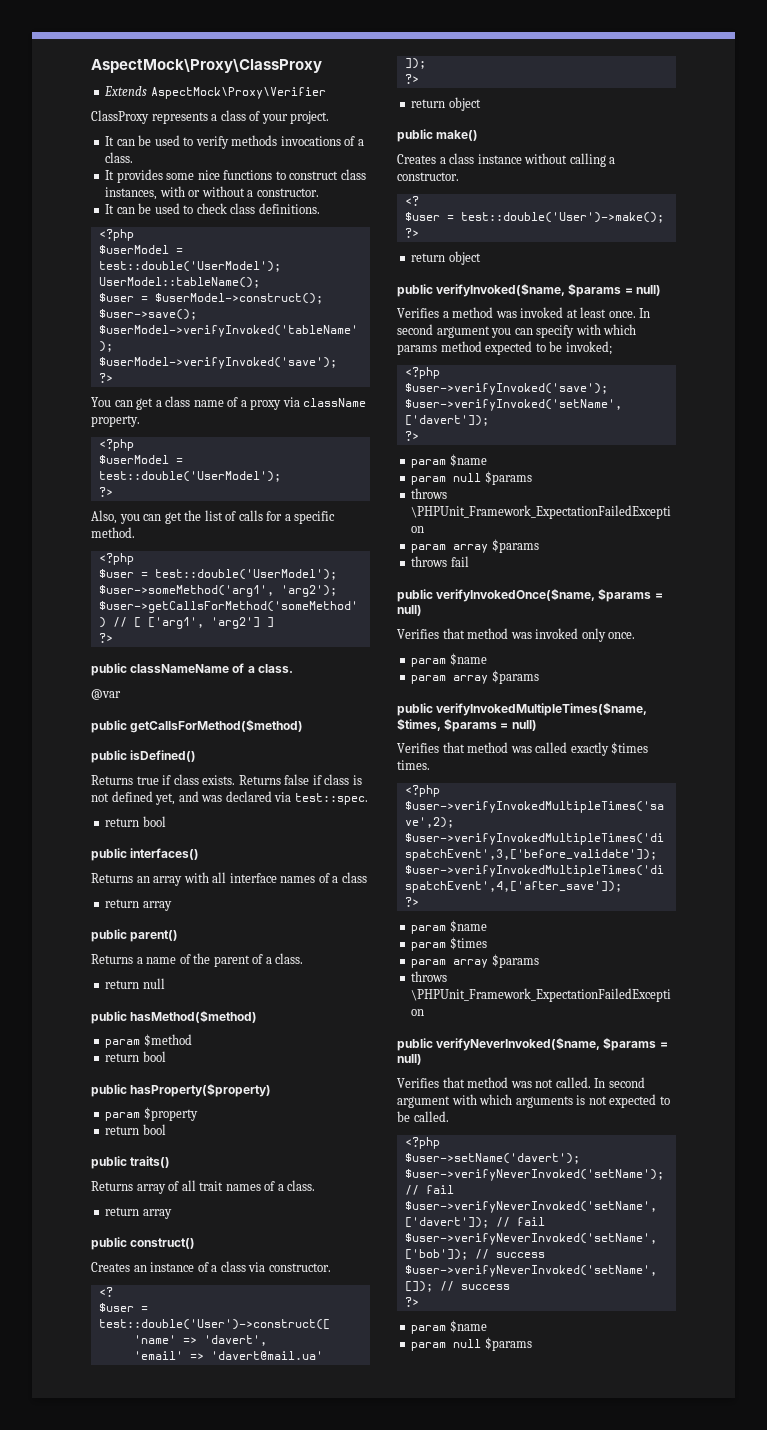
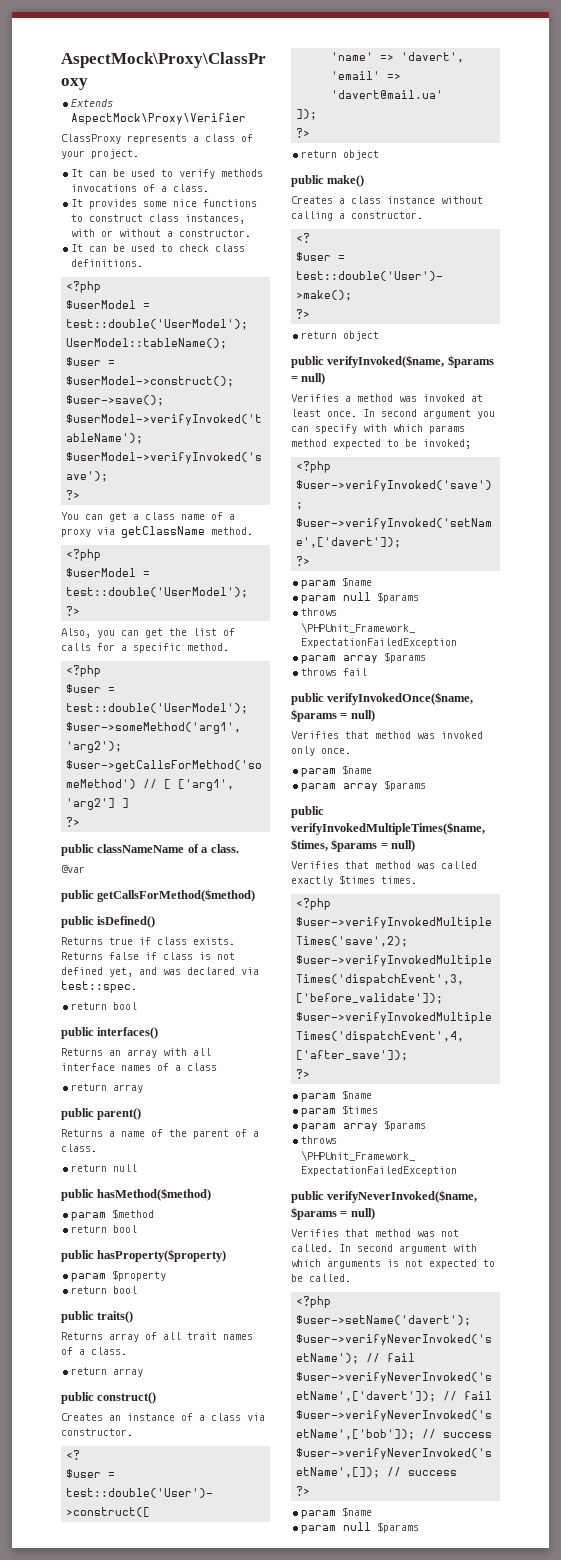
[303,398,367,407] [91,415,140,427] className property. -> [121,526,253,538] getClassName method.

